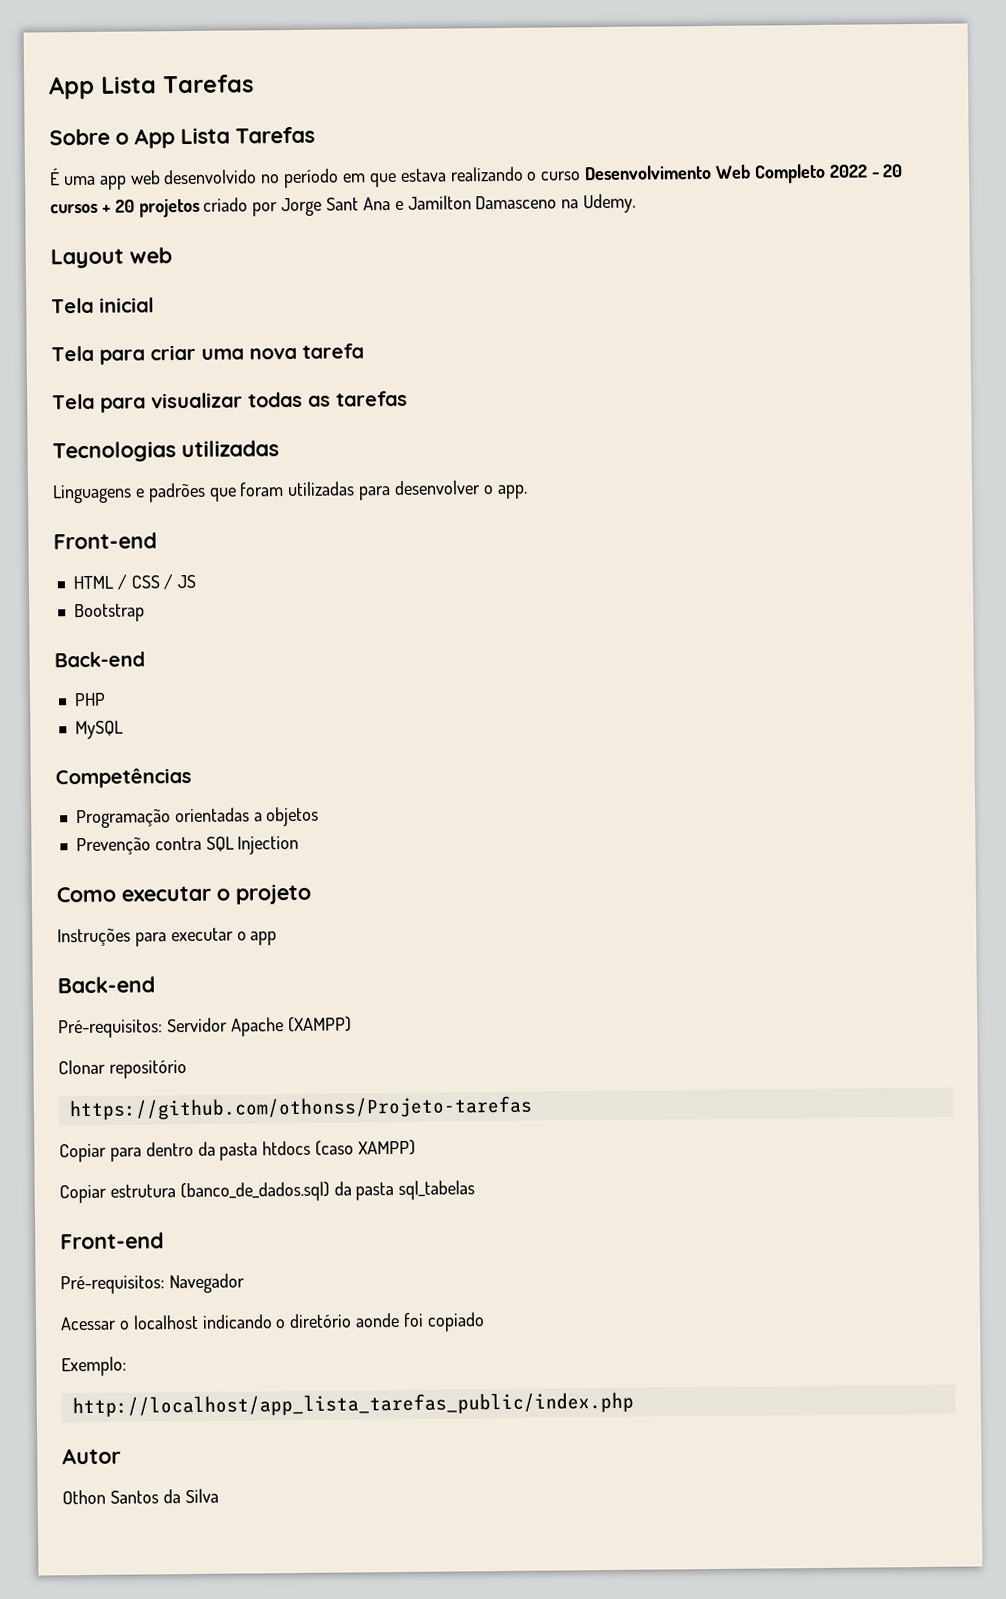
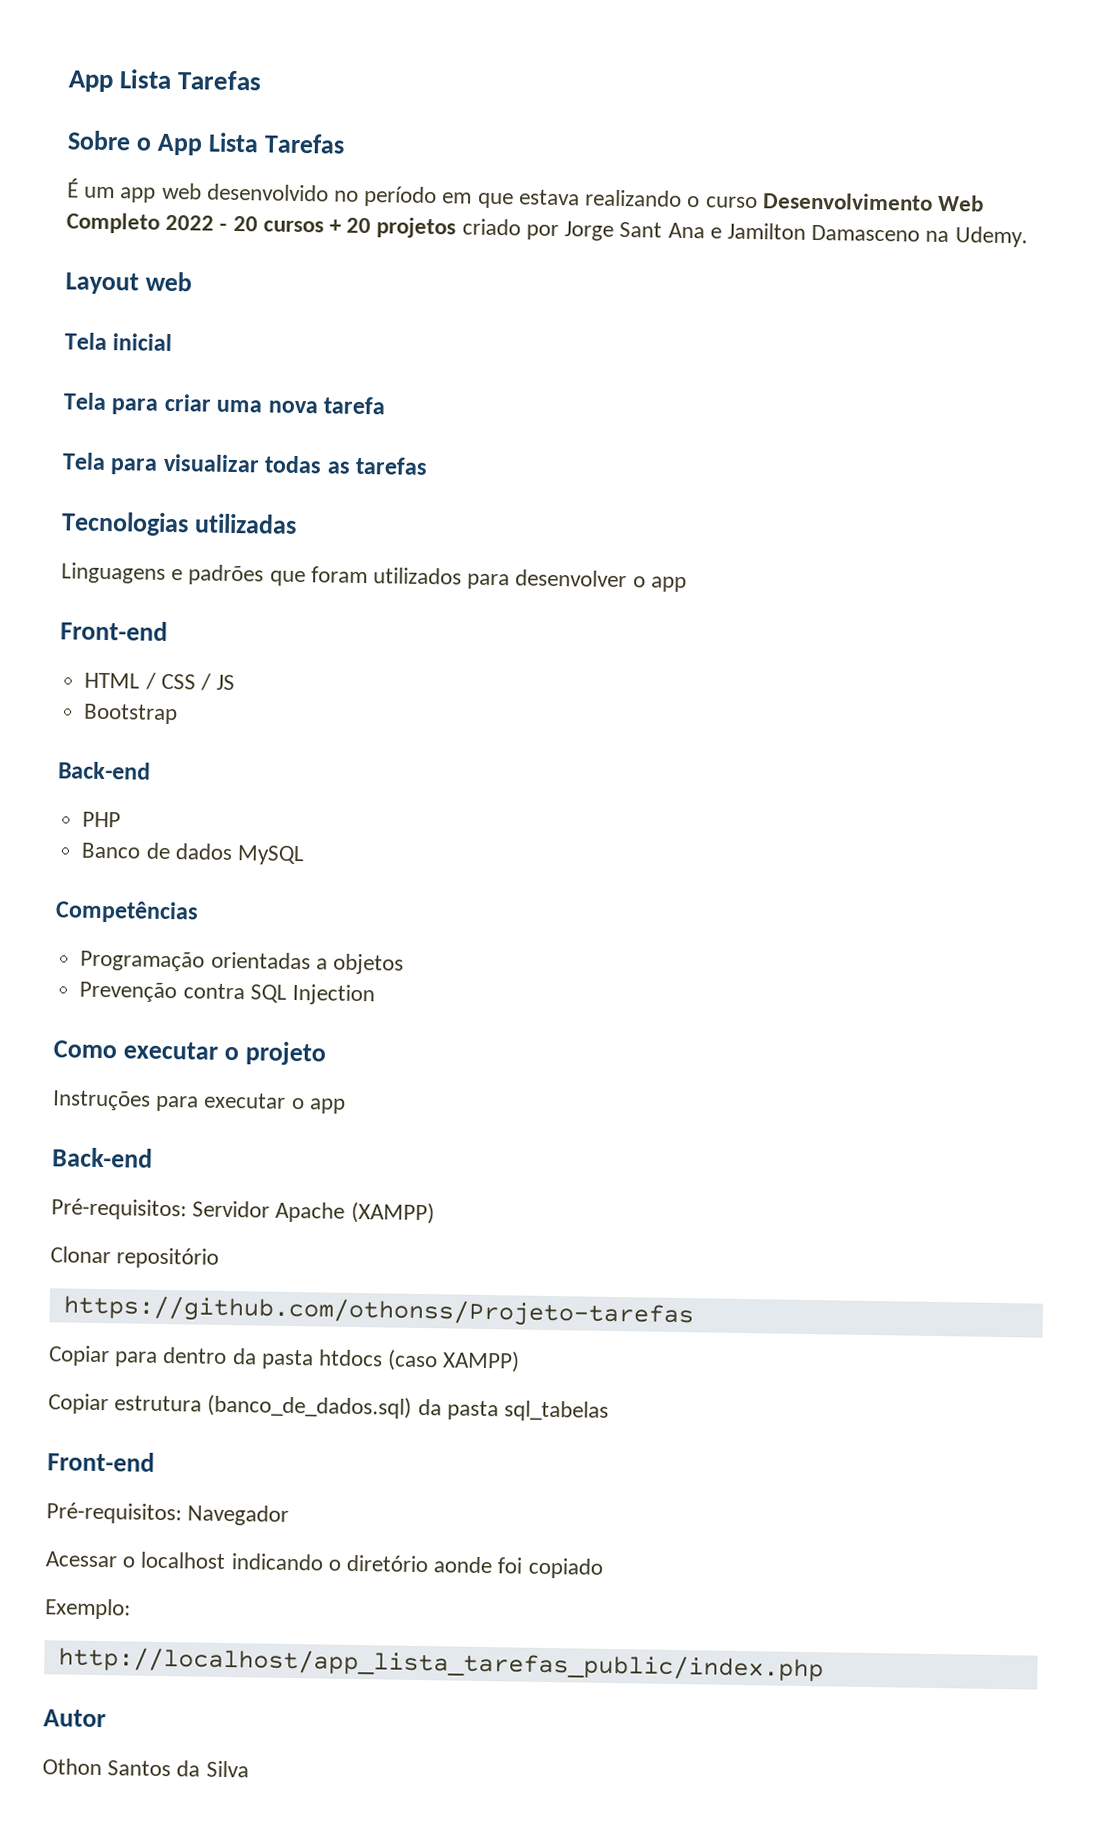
[62,175,96,186] uma -> [84,186,116,199] um
[287,481,356,497] utilizadas -> [373,567,463,585] utilizados
[496,484,528,500] app. -> [650,576,687,593] app
(106, 699) none -> [81,842,233,861] Banco de dados

